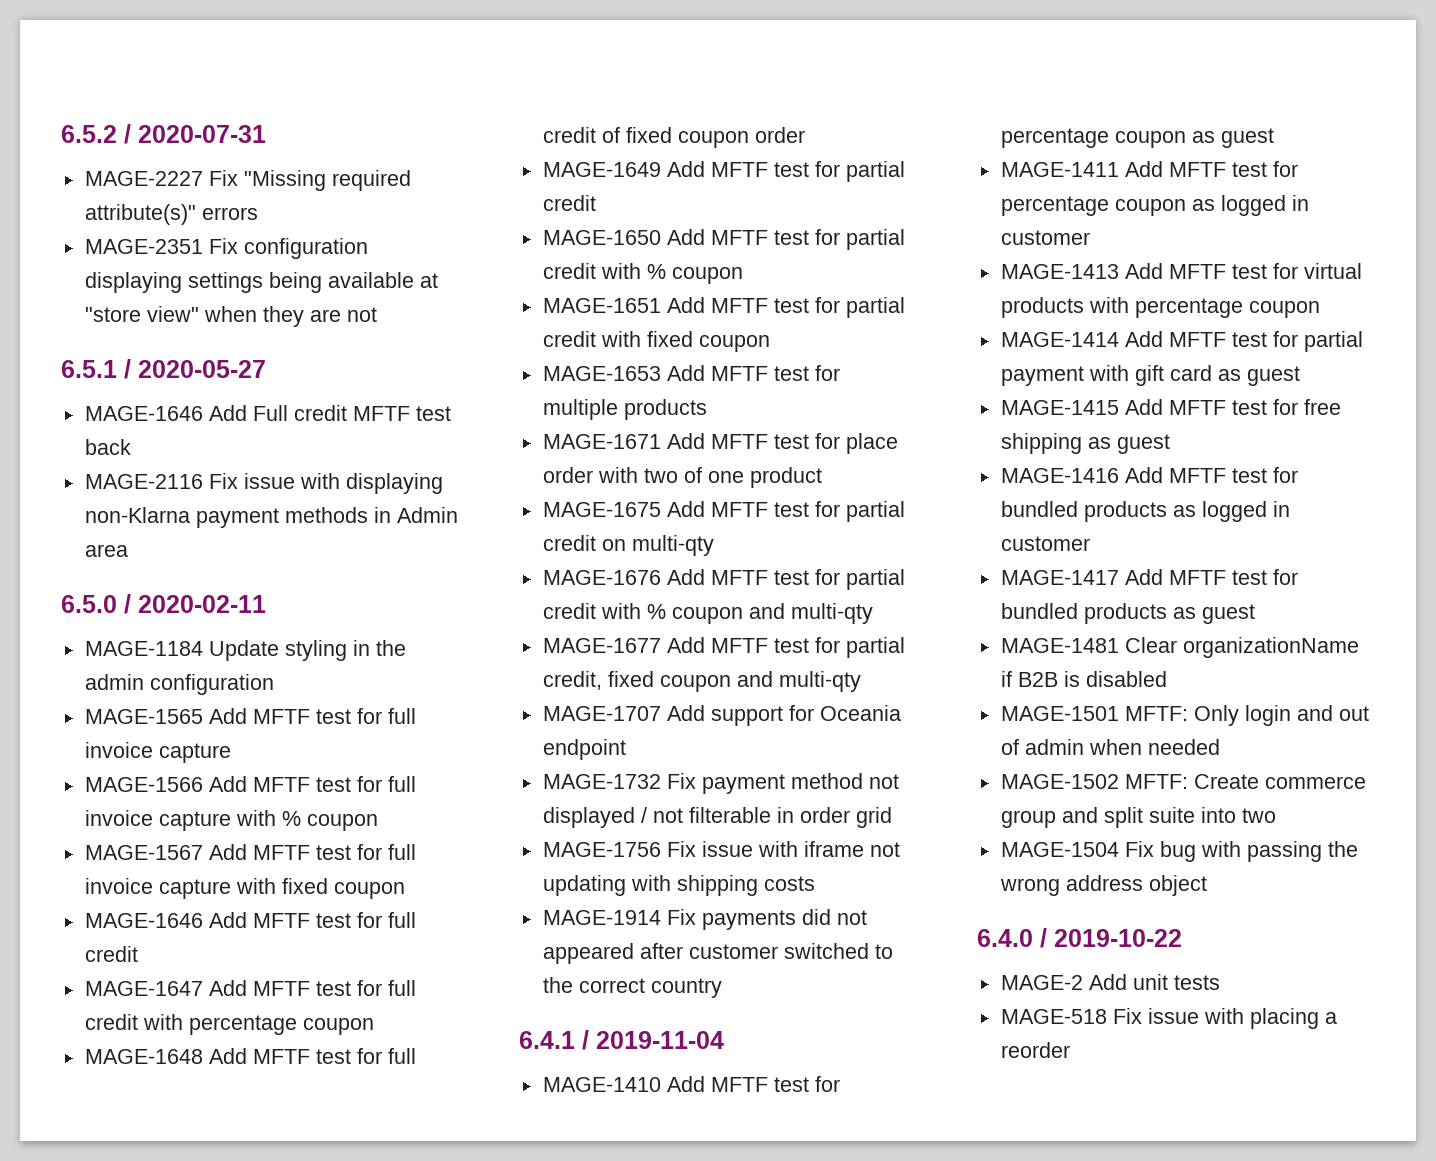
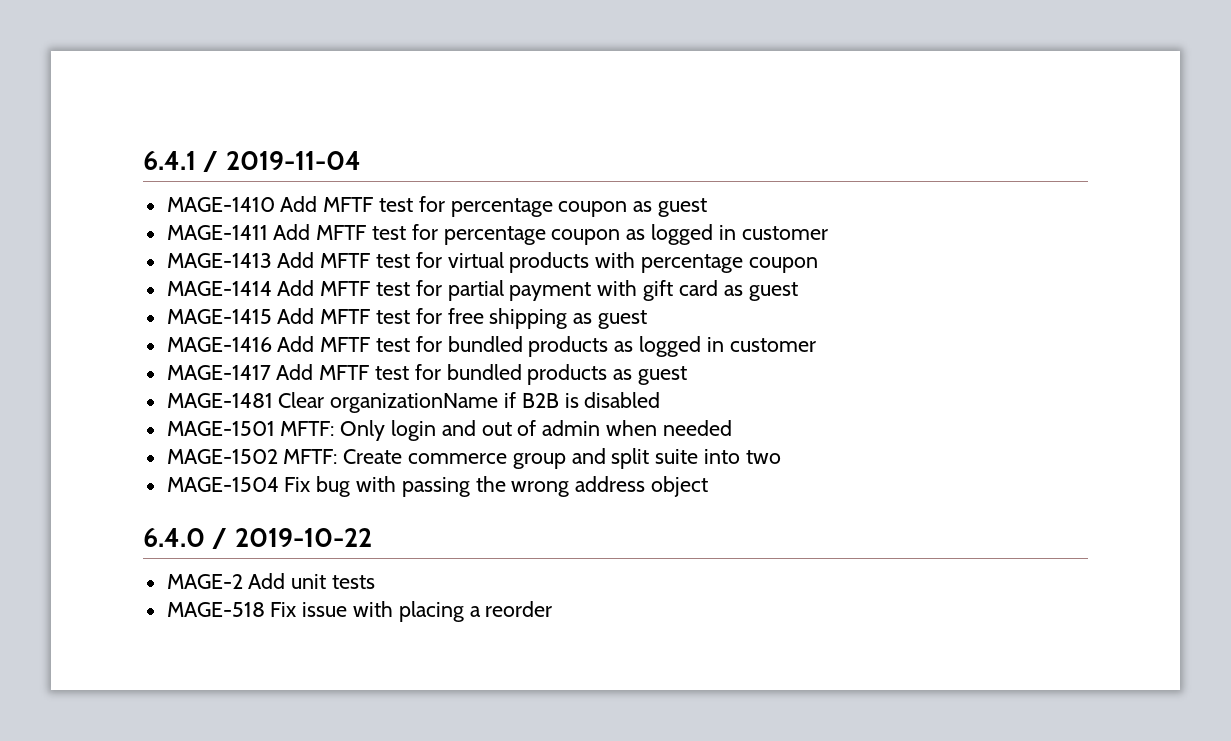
[61,124,266,144] [84,170,411,191] [84,204,258,225] [84,238,368,259] [84,272,438,293] [84,306,377,327] [61,359,266,379] [84,405,451,421] [84,439,131,455] [84,473,443,494] [84,507,458,528] [84,544,128,557] [61,594,266,614] [84,640,406,661] [84,674,274,695] [84,708,416,724] [84,742,231,763] [84,776,416,792] [84,810,378,831] [84,844,416,860] [84,878,405,899] [84,912,416,928] [84,946,138,962] [84,980,416,996] [84,1014,374,1035] [84,1048,416,1064] [542,127,805,148] [542,161,905,182] [542,195,596,211] [542,229,905,250] [542,263,743,284] [542,297,905,318] [542,331,770,352] [542,365,840,381] [542,399,707,420] [542,433,898,454] [542,467,822,488] [542,501,905,522] [542,535,714,556] [542,569,905,590] [542,603,873,624] [542,637,905,658] [542,671,861,692] [542,705,901,726] [542,739,626,760] [542,773,899,794] [542,807,892,828] [542,841,900,857] [542,875,815,896] [542,909,867,930] [542,943,893,964] [542,977,722,998] 6.5.2 / 2020-07-31 // MAGE-2227 Fix "Missing required attribute(s)" errors // MAGE-2351 Fix configuration displaying settings being available at "store view" when they are not // 6.5.1 / 2020-05-27 // MAGE-1646 Add Full credit MFTF test back // MAGE-2116 Fix issue with displaying non-Klarna payment methods in Admin area // 6.5.0 / 2020-02-11 // MAGE-1184 Update styling in the admin configuration // MAGE-1565 Add MFTF test for full invoice capture // MAGE-1566 Add MFTF test for full invoice capture with % coupon // MAGE-1567 Add MFTF test for full invoice capture with fixed coupon // MAGE-1646 Add MFTF test for full credit // MAGE-1647 Add MFTF test for full credit with percentage coupon // MAGE-1648 Add MFTF test for full credit of fixed coupon order // MAGE-1649 Add MFTF test for partial credit // MAGE-1650 Add MFTF test for partial credit with % coupon // MAGE-1651 Add MFTF test for partial credit with fixed coupon // MAGE-1653 Add MFTF test for multiple products // MAGE-1671 Add MFTF test for place order with two of one product // MAGE-1675 Add MFTF test for partial credit on multi-qty // MAGE-1676 Add MFTF test for partial credit with % coupon and multi-qty // MAGE-1677 Add MFTF test for partial credit, fixed coupon and multi-qty // MAGE-1707 Add support for Oceania endpoint // MAGE-1732 Fix payment method not displayed / not filterable in order grid // MAGE-1756 Fix issue with iframe not updating with shipping costs // MAGE-1914 Fix payments did not appeared after customer switched to the correct country // -> (143, 160) none

